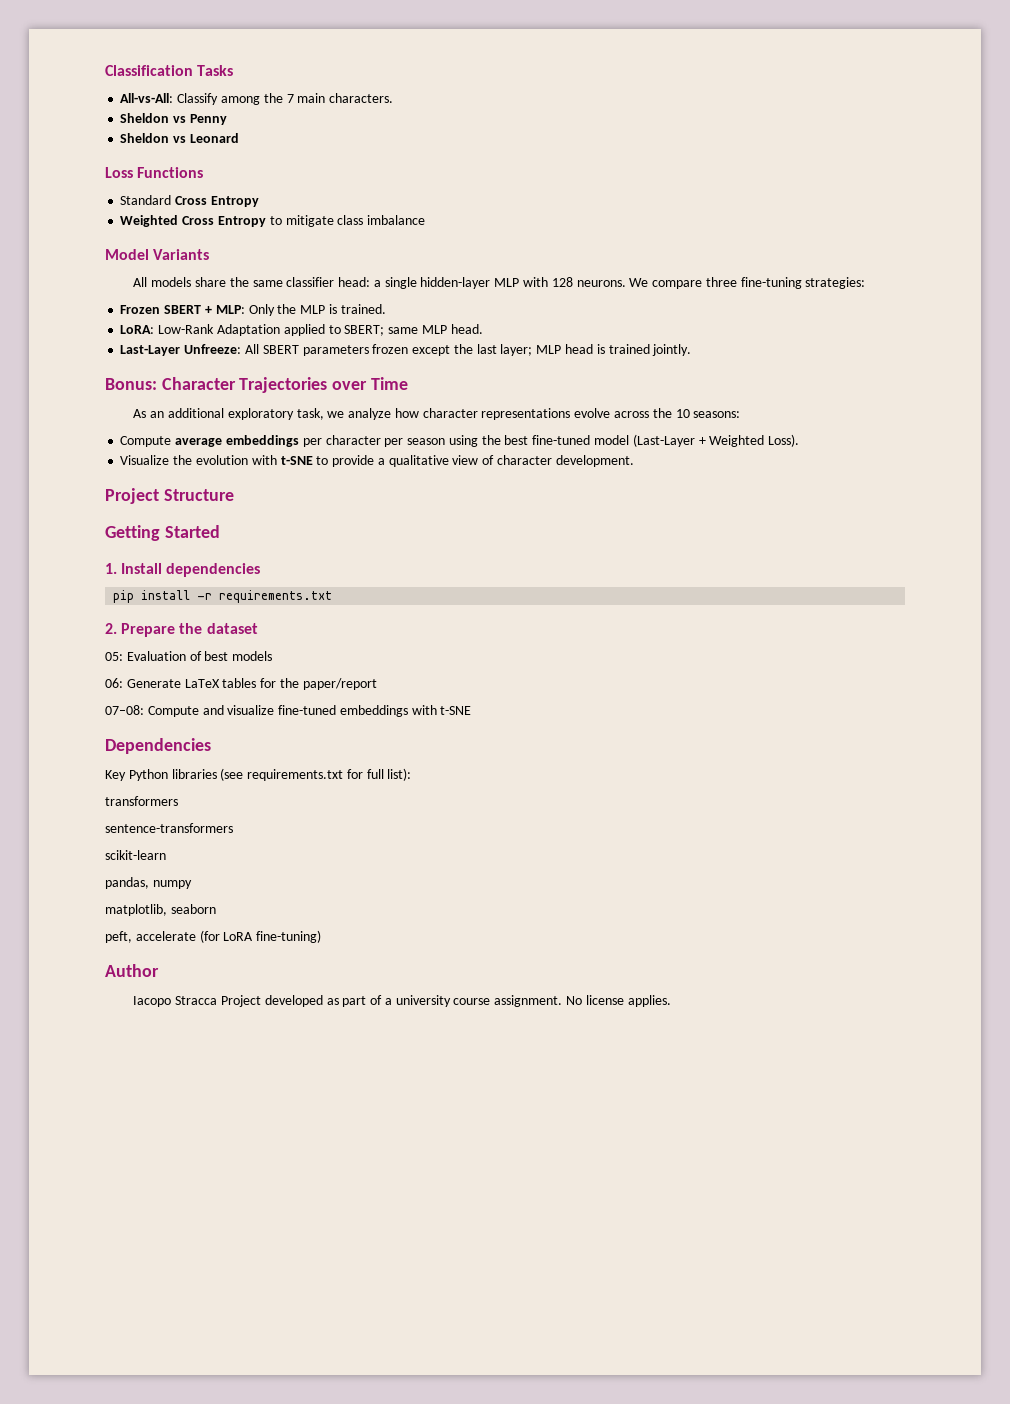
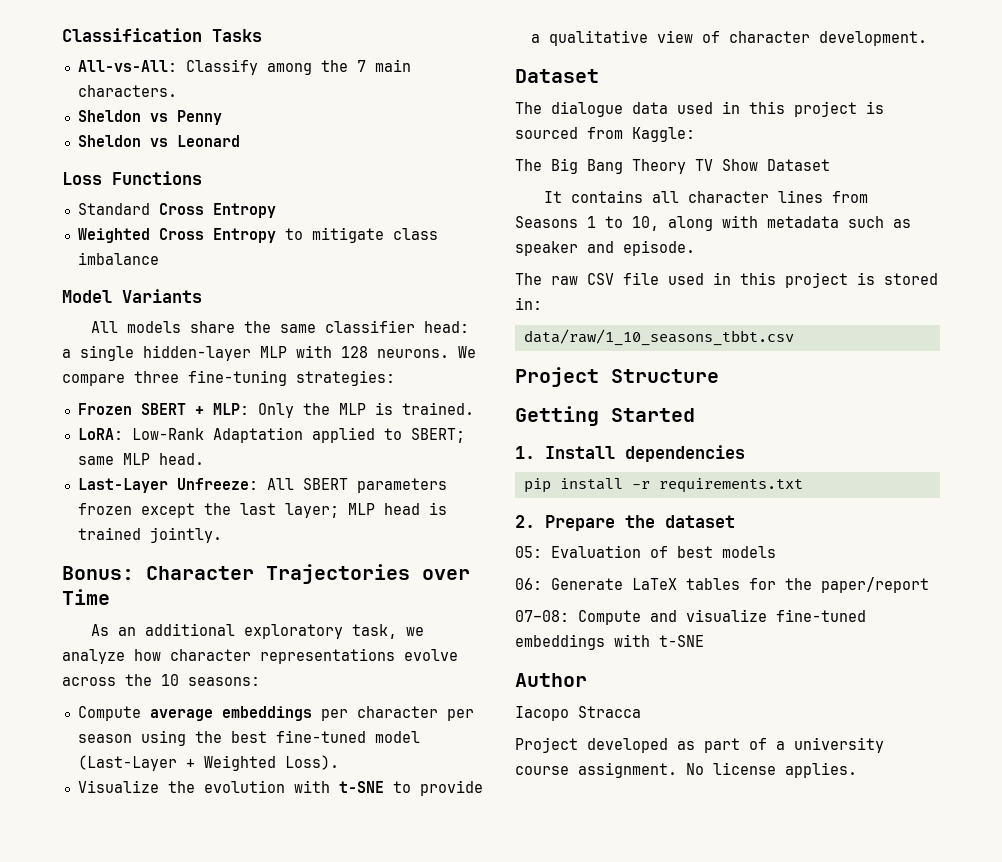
(634, 461) none -> [515,69,599,83] [515,101,884,117] [515,127,695,142] [515,158,830,174] [544,190,869,203] [515,215,911,231] [515,240,695,256] [515,272,938,288] [515,297,542,310] [523,329,794,346] // Dataset // The dialogue data used in this project is sourced from Kaggle: // The Big Bang Theory TV Show Dataset // It contains all character lines from Seasons 1 to 10, along with metadata such as speaker and episode. // The raw CSV file used in this project is stored in: // data/raw/1_10_seasons_tbbt.csv
[105,738,211,754] [105,768,412,781] [105,796,178,806] [105,823,233,833] [105,850,166,860] [105,877,192,889] [105,904,216,916] [105,930,322,943] // Dependencies // Key Python libraries (see requirements.txt for full list): // transformers // sentence-transformers // scikit-learn // pandas, numpy // matplotlib, seaborn // peft, accelerate (for LoRA fine-tuning) -> (704, 641) none
(218, 1000) none -> (641, 712) //

